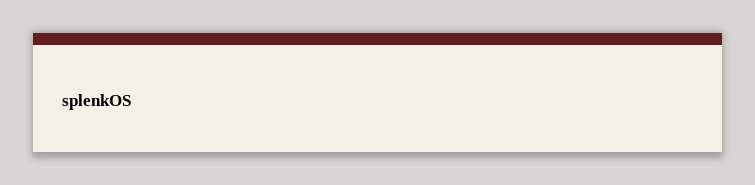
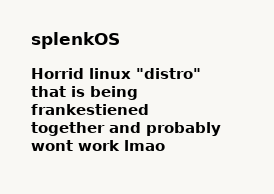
(131, 102) none -> [31,68,201,79] [31,86,138,100] [31,104,149,115] [31,122,221,136] [31,140,165,151] // Horrid linux "distro" that is being frankestiened together and probably wont work lmao

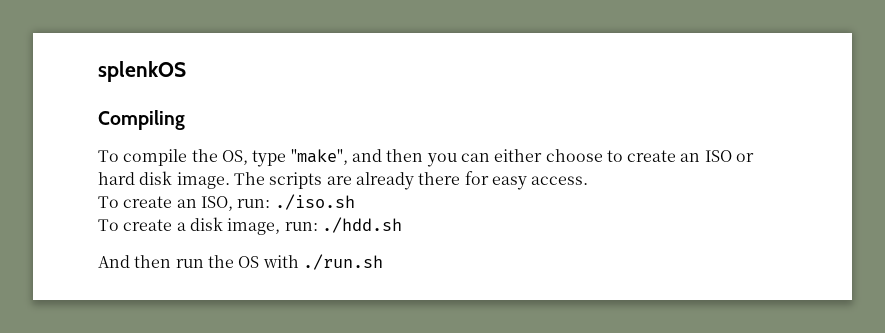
[31,68,201,79] [31,86,138,100] [31,104,149,115] [31,122,221,136] [31,140,165,151] Horrid linux "distro" that is being frankestiened together and probably wont work lmao -> [98,110,185,130] [98,149,755,167] [98,171,589,190] [98,194,355,211] [98,217,402,235] [98,254,383,270] Compiling // To compile the OS, type "make", and then you can either choose to create an ISO or hard disk image. The scripts are already there for easy access. // To create an ISO, run: ./iso.sh // To create a disk image, run: ./hdd.sh // And then run the OS with ./run.sh

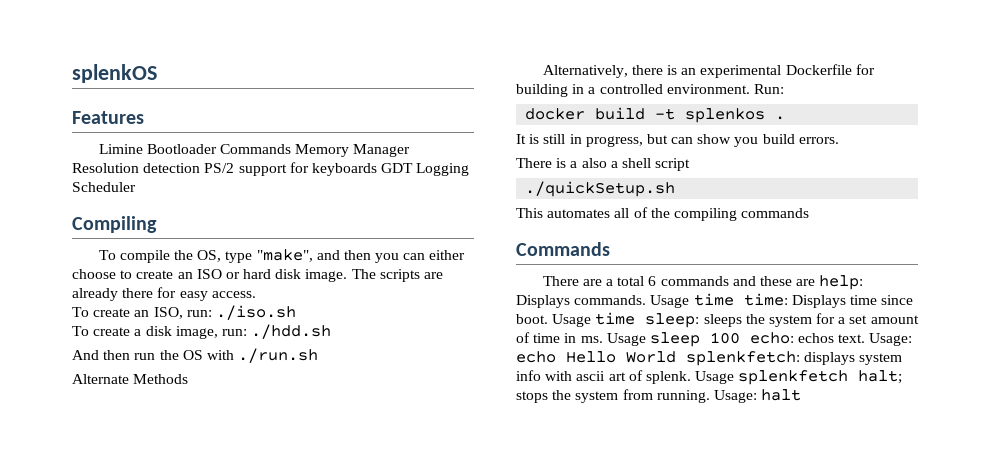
(186, 71) none -> [72,111,144,124] [98,144,411,157] [72,162,470,176] [72,182,136,192] // Features // Limine Bootloader Commands Memory Manager Resolution detection PS/2 support for keyboards GDT Logging Scheduler
(383, 262) none -> [72,374,189,384] [542,64,875,78] [516,84,784,97] [525,107,786,123] [516,134,839,147] [516,158,691,171] [525,181,676,197] [516,207,810,221] [516,242,610,256] [542,275,864,290] [516,293,914,308] [516,312,919,328] [516,332,913,347] [516,351,903,366] [516,370,903,385] [516,389,802,403] // Alternate Methods // Alternatively, there is an experimental Dockerfile for building in a controlled environment. Run: // docker build -t splenkos . // It is still in progress, but can show you build errors. // There is a also a shell script // ./quickSetup.sh // This automates all of the compiling commands // Commands // There are a total 6 commands and these are help: Displays commands. Usage time time: Displays time since boot. Usage time sleep: sleeps the system for a set amount of time in ms. Usage sleep 100 echo: echos text. Usage: echo Hello World splenkfetch: displays system info with ascii art of splenk. Usage splenkfetch halt; stops the system from running. Usage: halt

